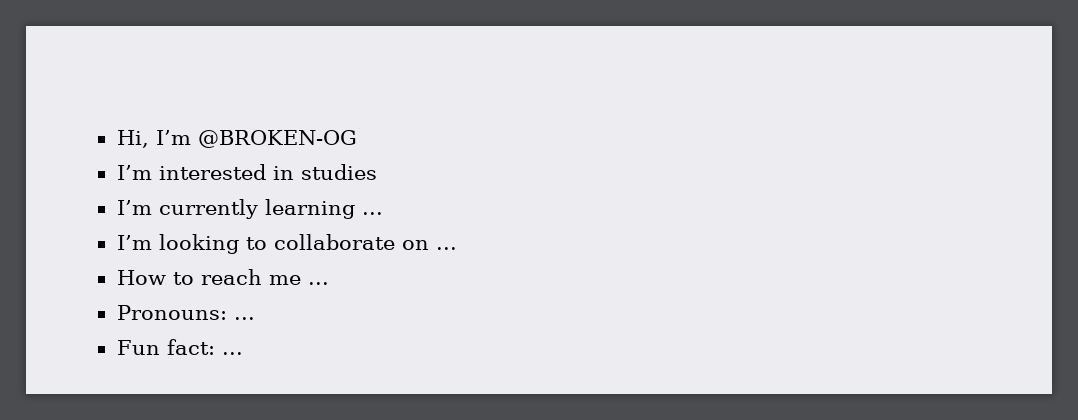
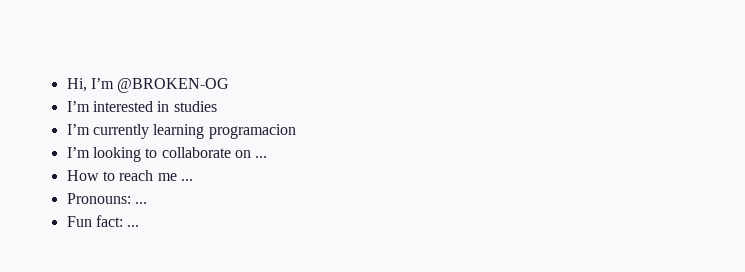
[361,212,383,215] ... -> [208,124,296,139] programacion

